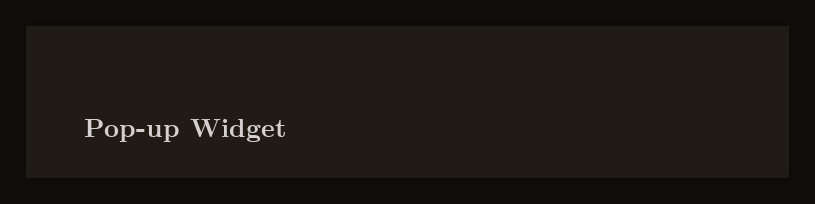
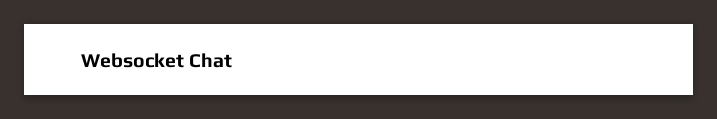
[84,119,287,142] Pop-up Widget -> [81,53,233,68] Websocket Chat

